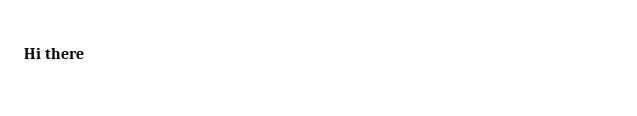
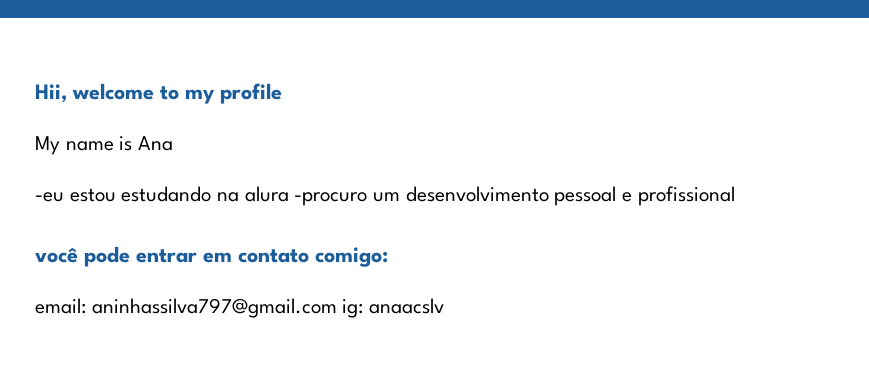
[24,47,85,59] Hi there -> [35,83,282,104] [35,136,174,155] [35,186,735,206] [35,246,388,267] [35,298,445,318] Hii, welcome to my profile // My name is Ana // -eu estou estudando na alura -procuro um desenvolvimento pessoal e profissional // você pode entrar em contato comigo: // email: aninhassilva797@gmail.com ig: anaacslv

